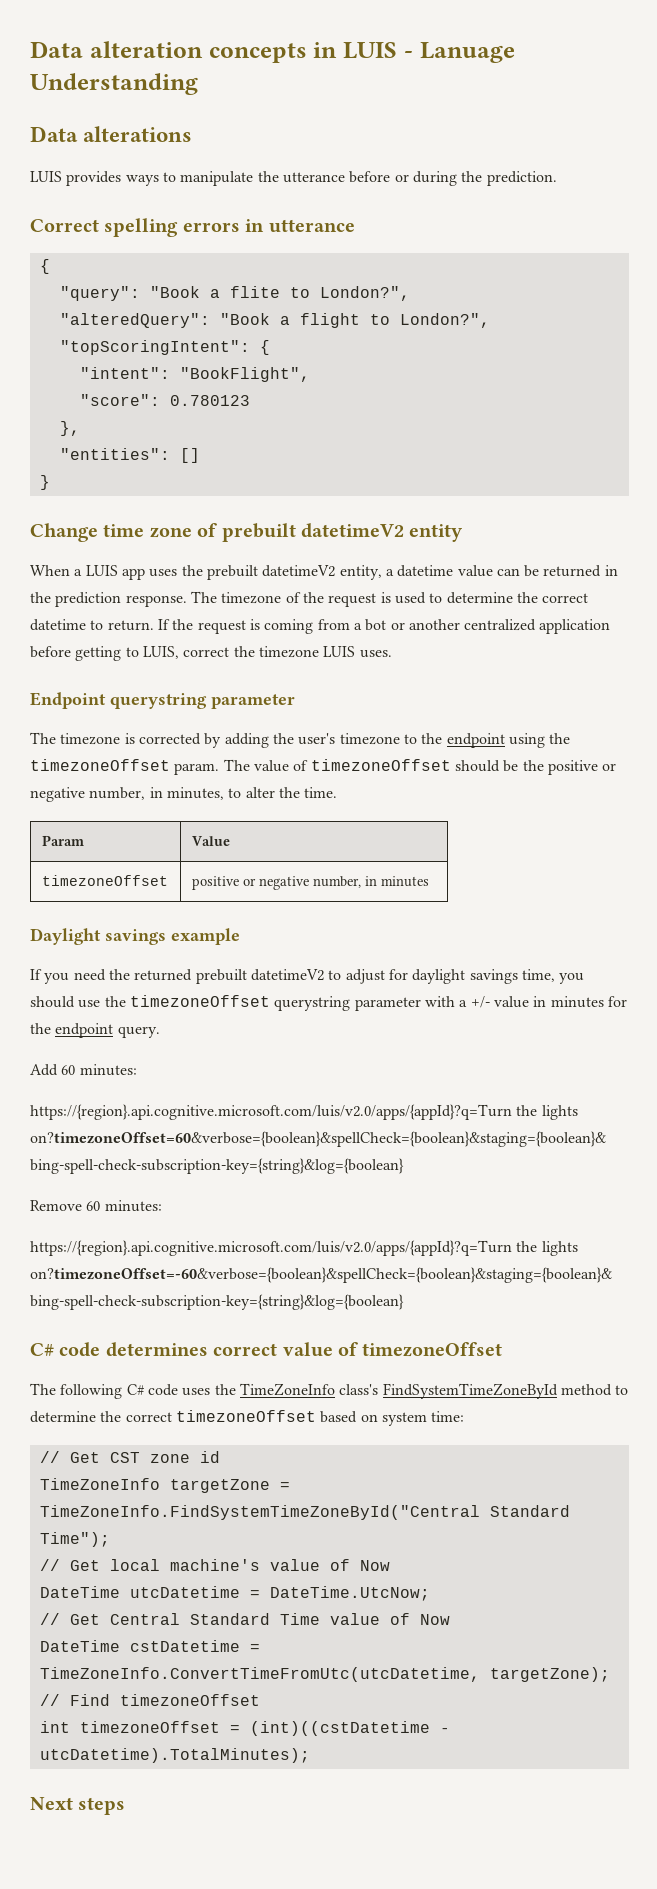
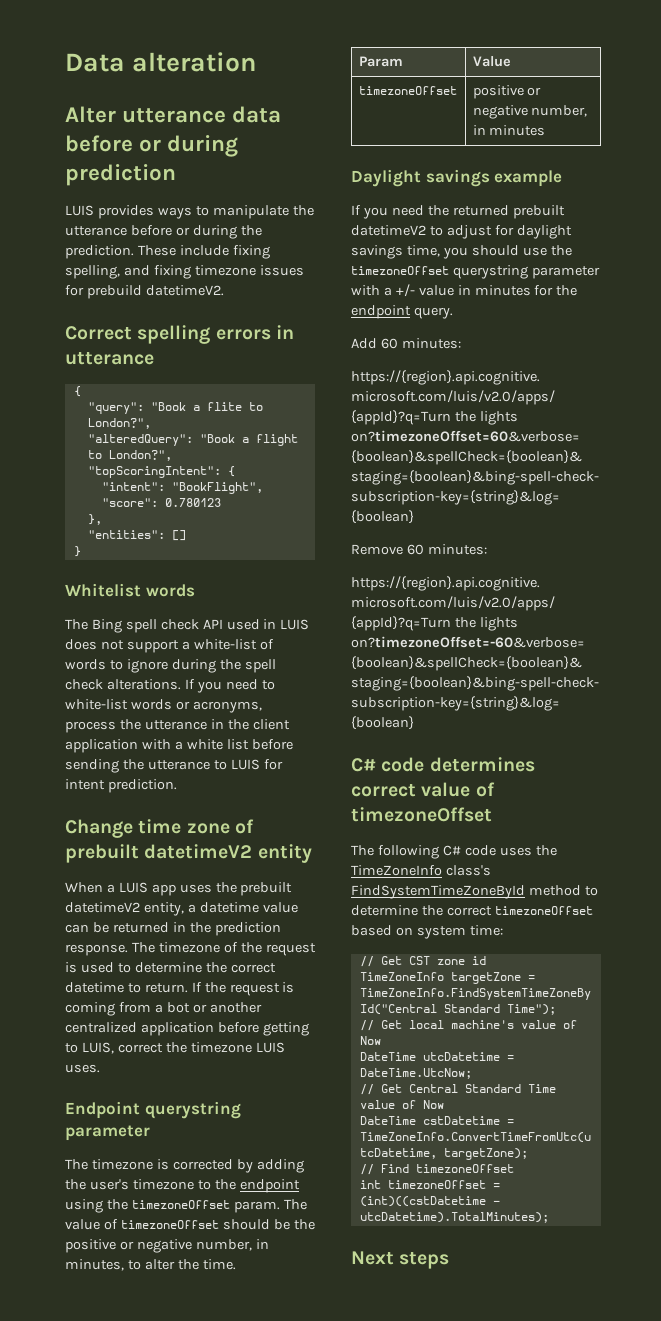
[208,42,515,63] [30,73,198,95] [30,126,193,142] concepts in LUIS - Lanuage Understanding // Data alterations -> [65,106,282,123] [65,135,239,157] [65,164,176,186] // Alter utterance data before or during prediction
(557, 178) none -> [137,245,270,259] [65,265,304,279] [65,285,224,299] These include fixing spelling, and fixing timezone issues for prebuild datetimeV2.
(50, 482) none -> [65,583,195,597] [65,619,310,633] [65,639,274,653] [65,659,276,673] [65,679,275,693] [65,699,262,713] [65,719,290,733] [65,739,293,753] [65,759,283,773] [65,779,177,793] // Whitelist words // The Bing spell check API used in LUIS does not support a white-list of words to ignore during the spell check alterations. If you need to white-list words or acronyms, process the utterance in the client application with a white list before sending the utterance to LUIS for intent prediction.

